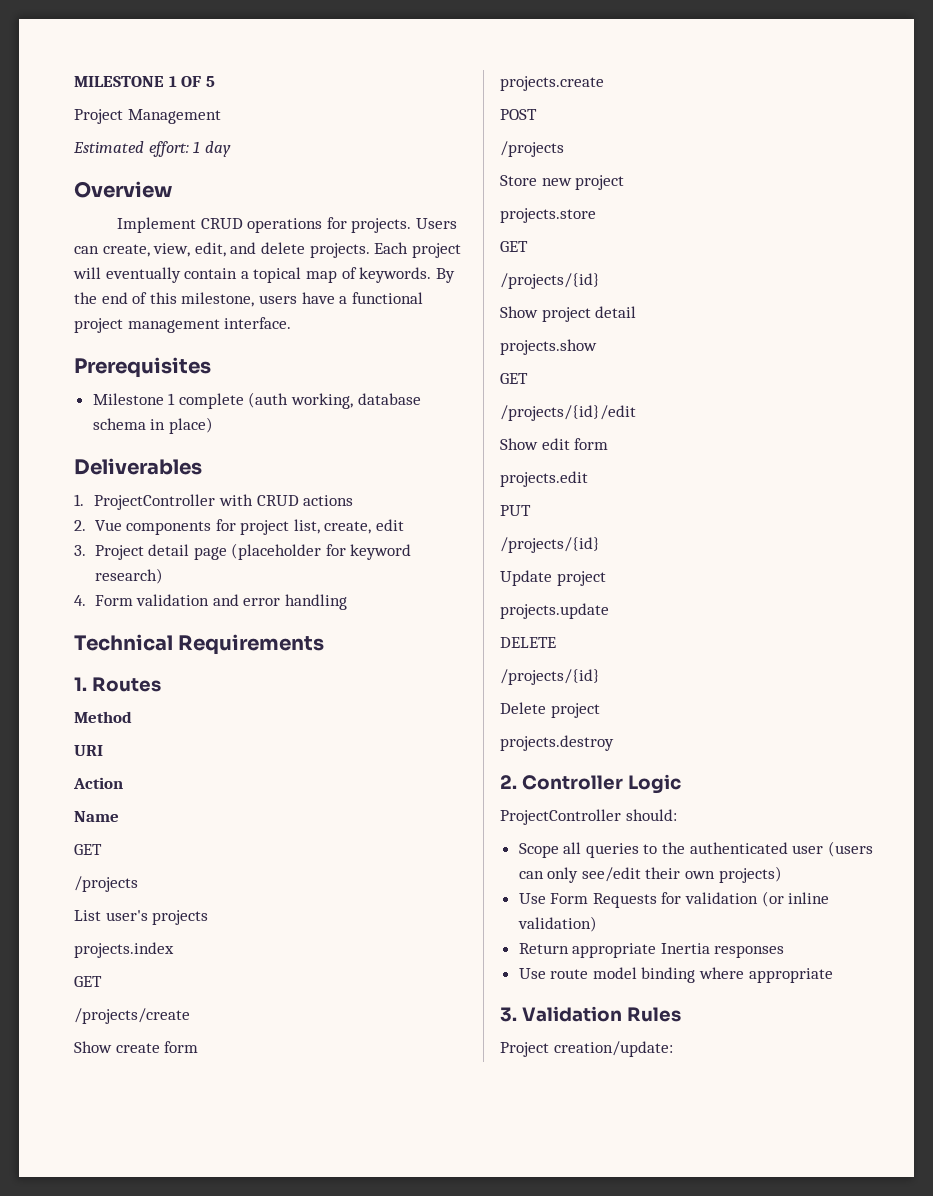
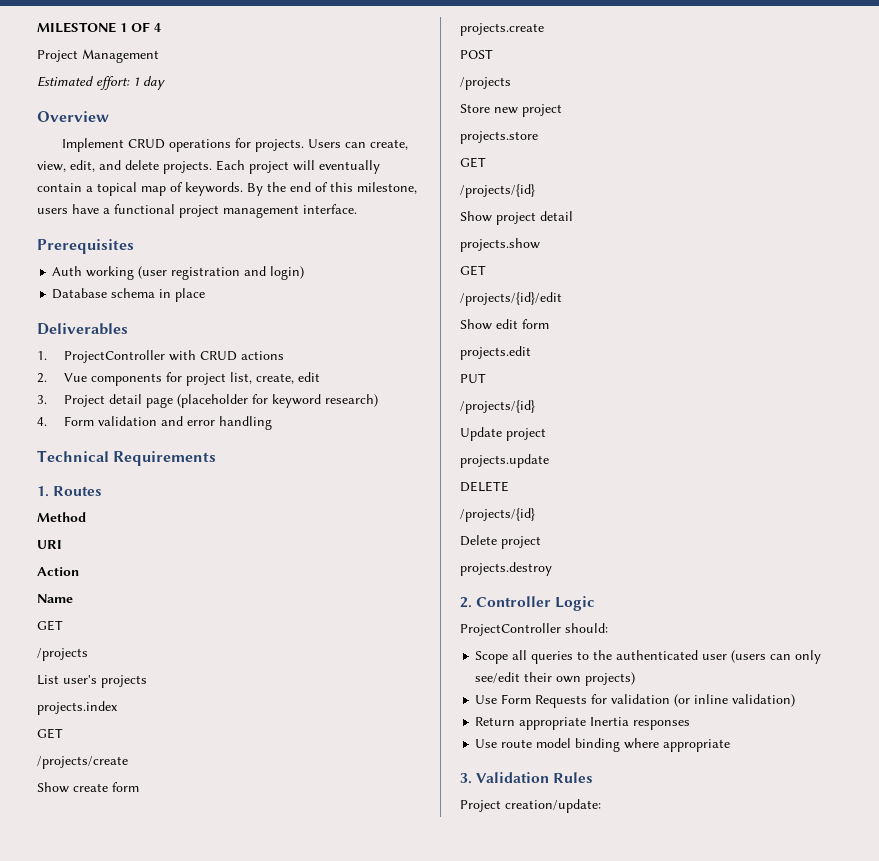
[205,76,215,87] 5 -> [154,23,161,32] 4
[92,392,421,409] Milestone 1 complete (auth working, database -> [52,266,305,280] [52,288,108,299] Auth working (user registration and login) // Database
[168,417,213,434] place) -> [175,288,206,302] place

